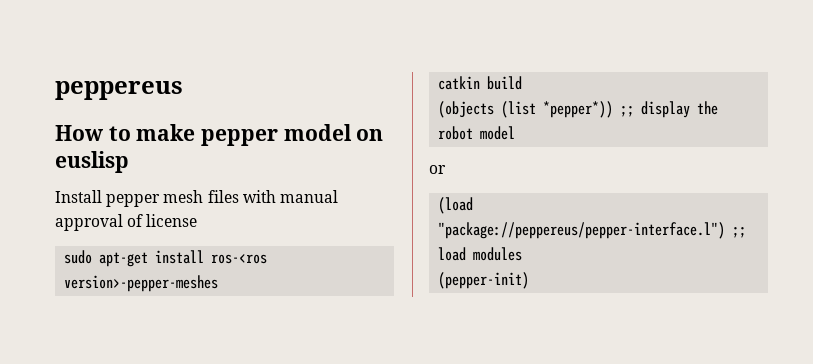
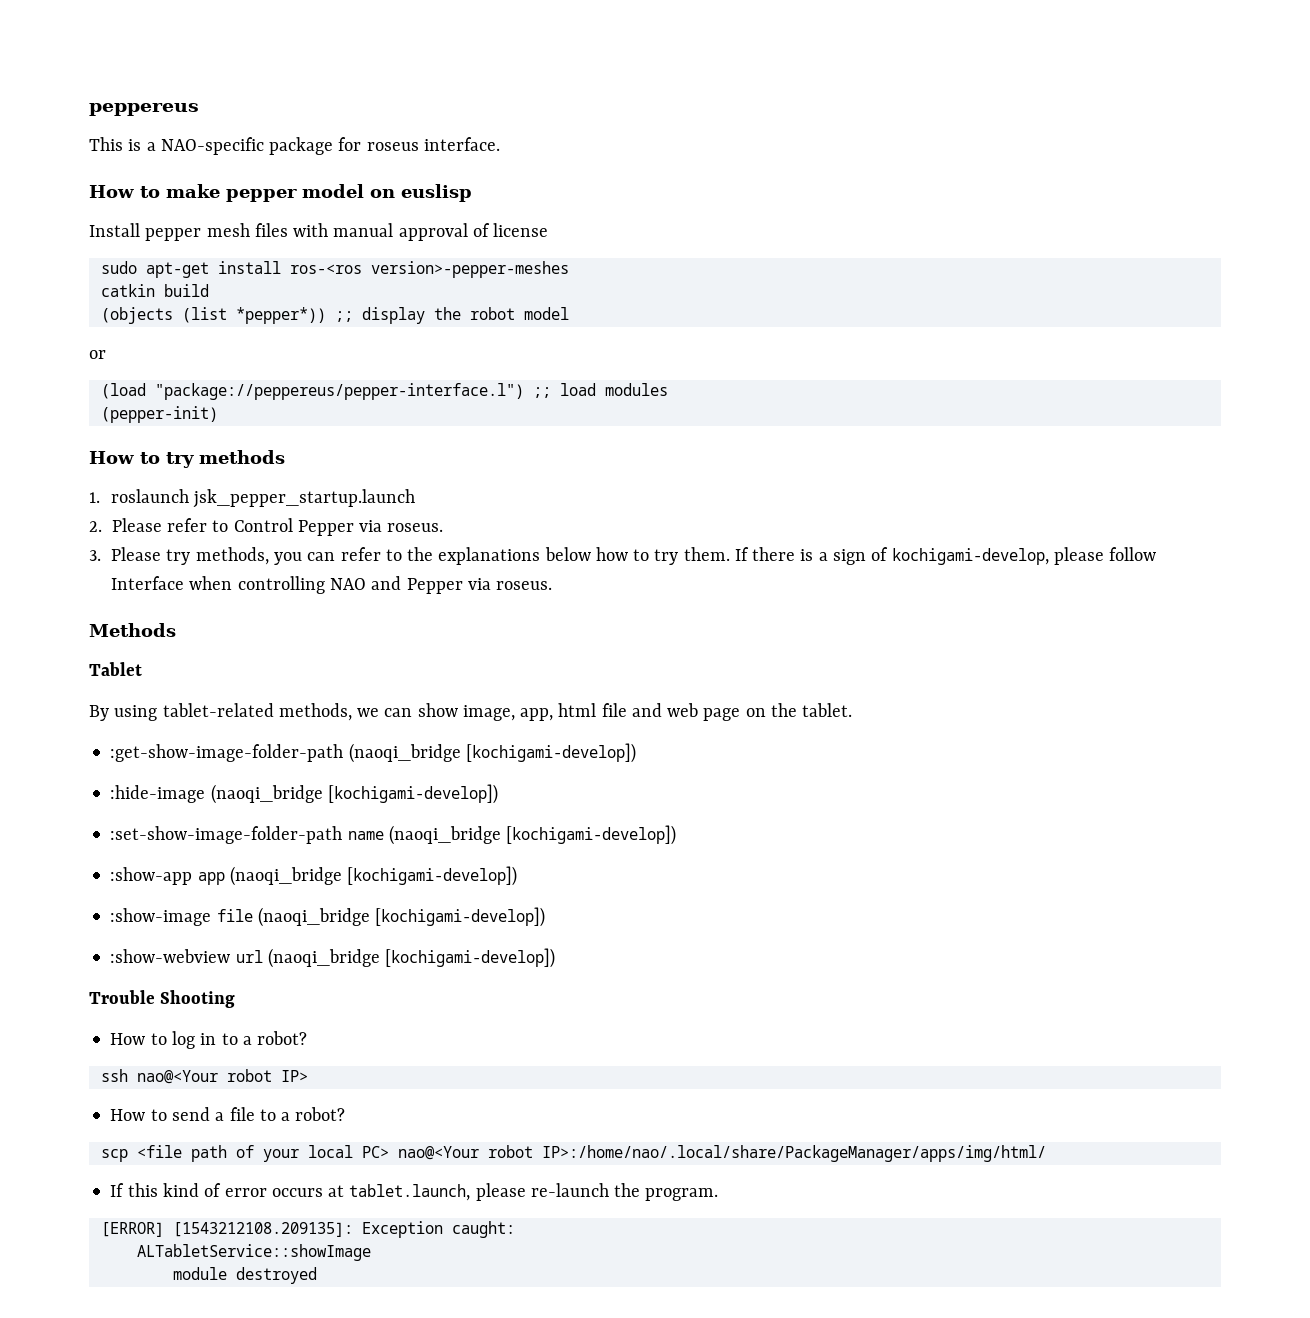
(183, 90) none -> [89,137,500,155] // This is a NAO-specific package for roseus interface.
(530, 280) none -> [89,450,285,468] [89,489,416,508] [89,518,444,536] [89,547,1157,565] [111,576,553,594] [89,623,176,637] [89,662,142,676] [89,703,853,721] [110,743,636,763] [110,784,498,804] [110,825,677,845] [110,866,518,886] [110,907,546,927] [110,948,556,968] [89,990,236,1008] [110,1031,308,1049] [100,1069,308,1084] [110,1107,346,1121] [100,1145,1046,1162] [110,1183,719,1201] [100,1221,515,1238] [136,1244,371,1261] [172,1267,317,1284] // How to try methods // 1. roslaunch jsk_pepper_startup.launch // 2. Please refer to Control Pepper via roseus. // 3. Please try methods, you can refer to the explanations below how to try them. If there is a sign of kochigami-develop, please follow Interface when controlling NAO and Pepper via roseus. // Methods // Tablet // By using tablet-related methods, we can show image, app, html file and web page on the tablet. // :get-show-image-folder-path (naoqi_bridge [kochigami-develop]) // :hide-image (naoqi_bridge [kochigami-develop]) // :set-show-image-folder-path name (naoqi_bridge [kochigami-develop]) // :show-app app (naoqi_bridge [kochigami-develop]) // :show-image file (naoqi_bridge [kochigami-develop]) // :show-webview url (naoqi_bridge [kochigami-develop]) // Trouble Shooting // How to log in to a robot? // ssh nao@<Your robot IP> // How to send a file to a robot? // scp <file path of your local PC> nao@<Your robot IP>:/home/nao/.local/share/PackageManager/apps/img/html/ // If this kind of error occurs at tablet.launch, please re-launch the program. // [ERROR] [1543212108.209135]: Exception caught: // ALTabletService::showImage // module destroyed

